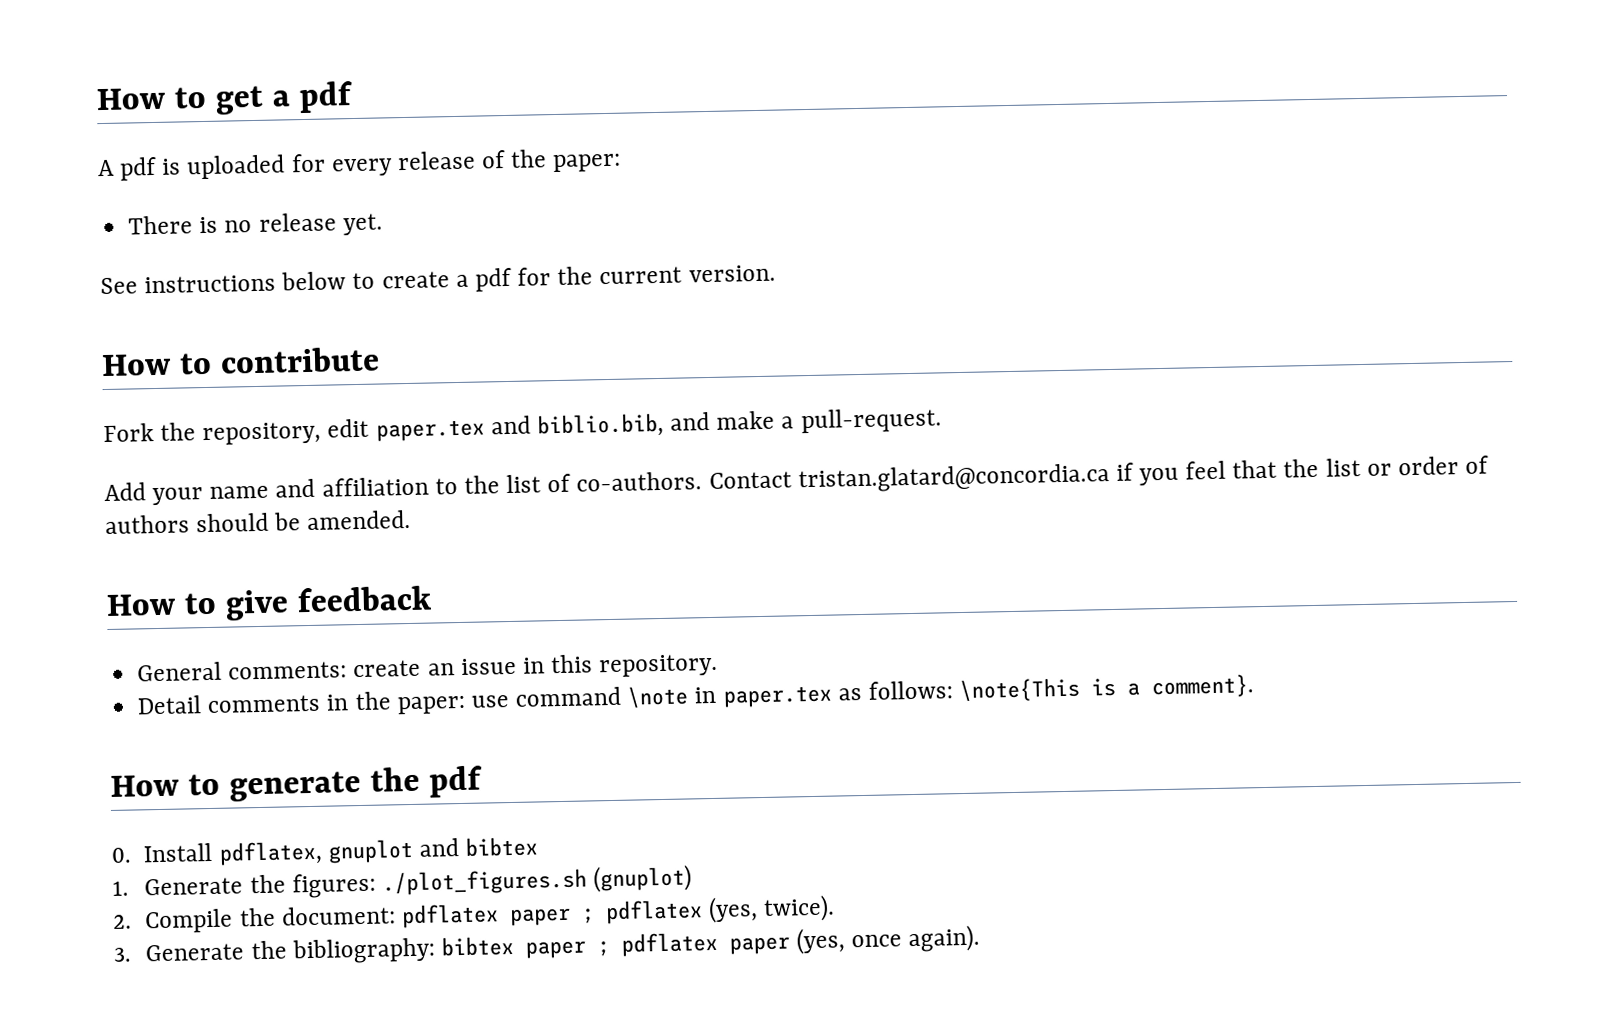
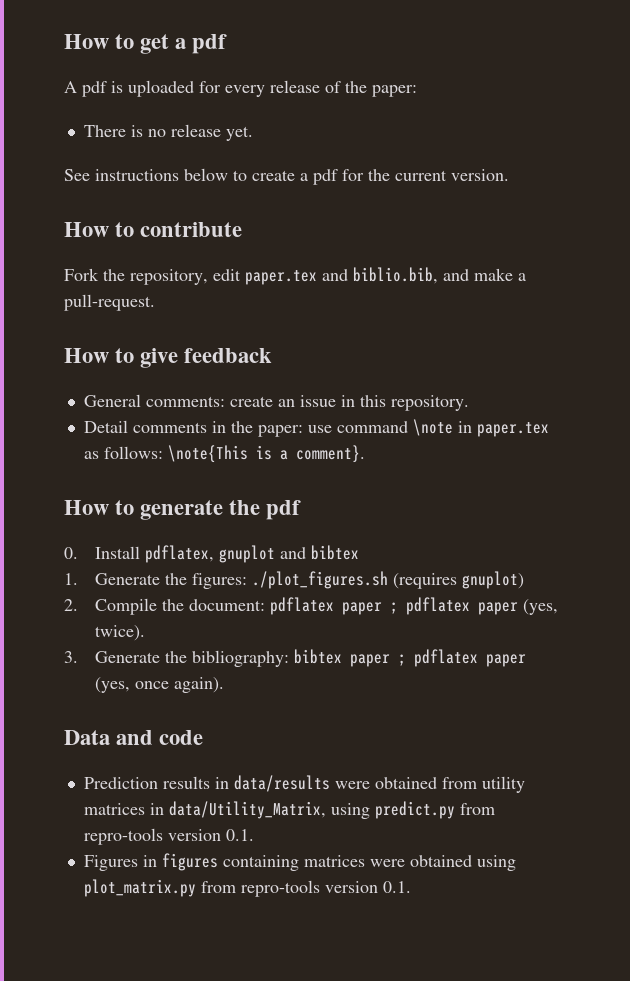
[104,455,1490,506] [105,509,412,535] // Add your name and affiliation to the list of co-authors. Contact tristan.glatard@concordia.ca if you feel that the list or order of authors should be amended. -> (155, 302) none
[592,864,692,893] (gnuplot) -> [392,571,524,589] (requires gnuplot)
(703, 912) none -> [477,602,518,615] paper
(981, 938) none -> [64,730,204,745] [83,775,525,793] [83,801,495,819] [83,828,254,845] [83,853,516,871] [83,879,411,897] // Data and code // Prediction results in data/results were obtained from utility matrices in data/Utility_Matrix, using predict.py from repro-tools version 0.1. // Figures in figures containing matrices were obtained using plot_matrix.py from repro-tools version 0.1.

